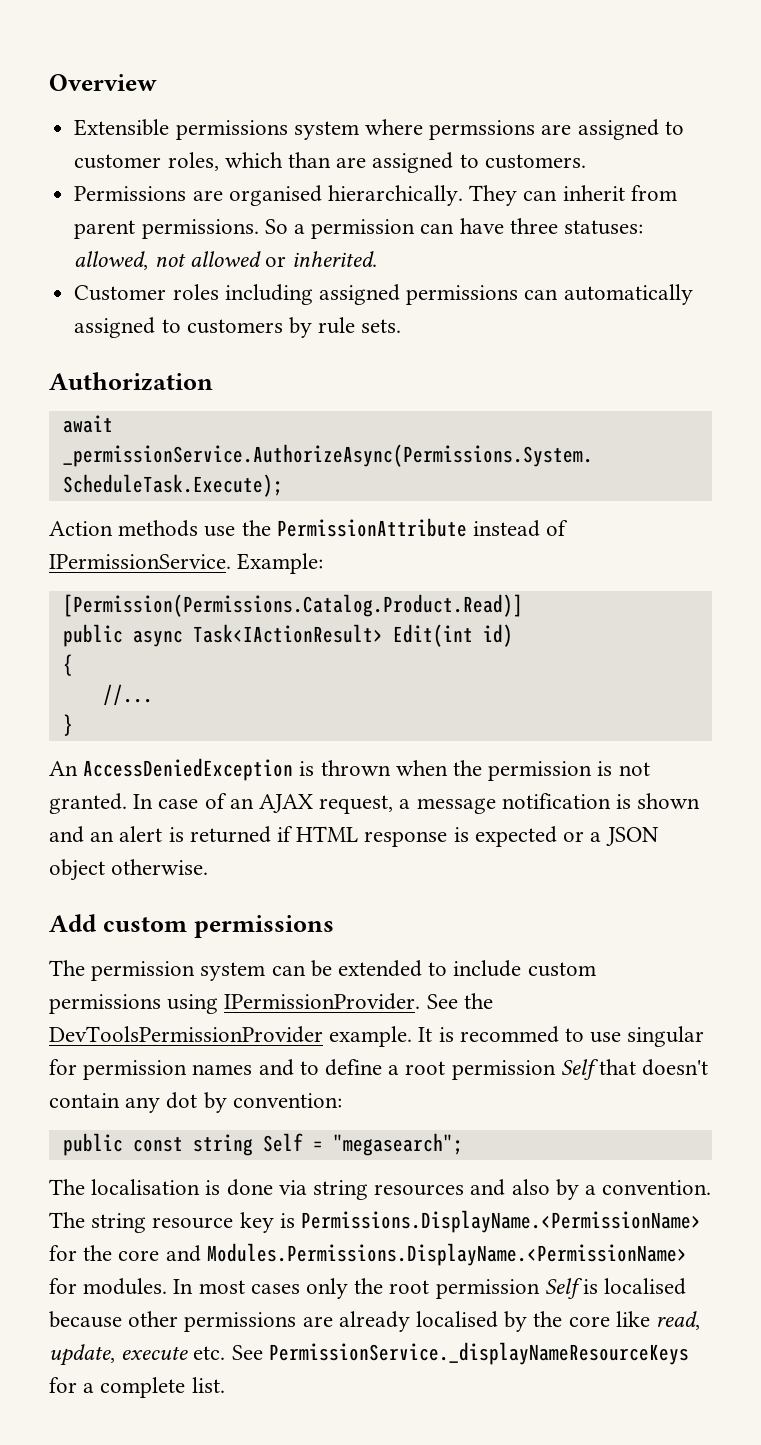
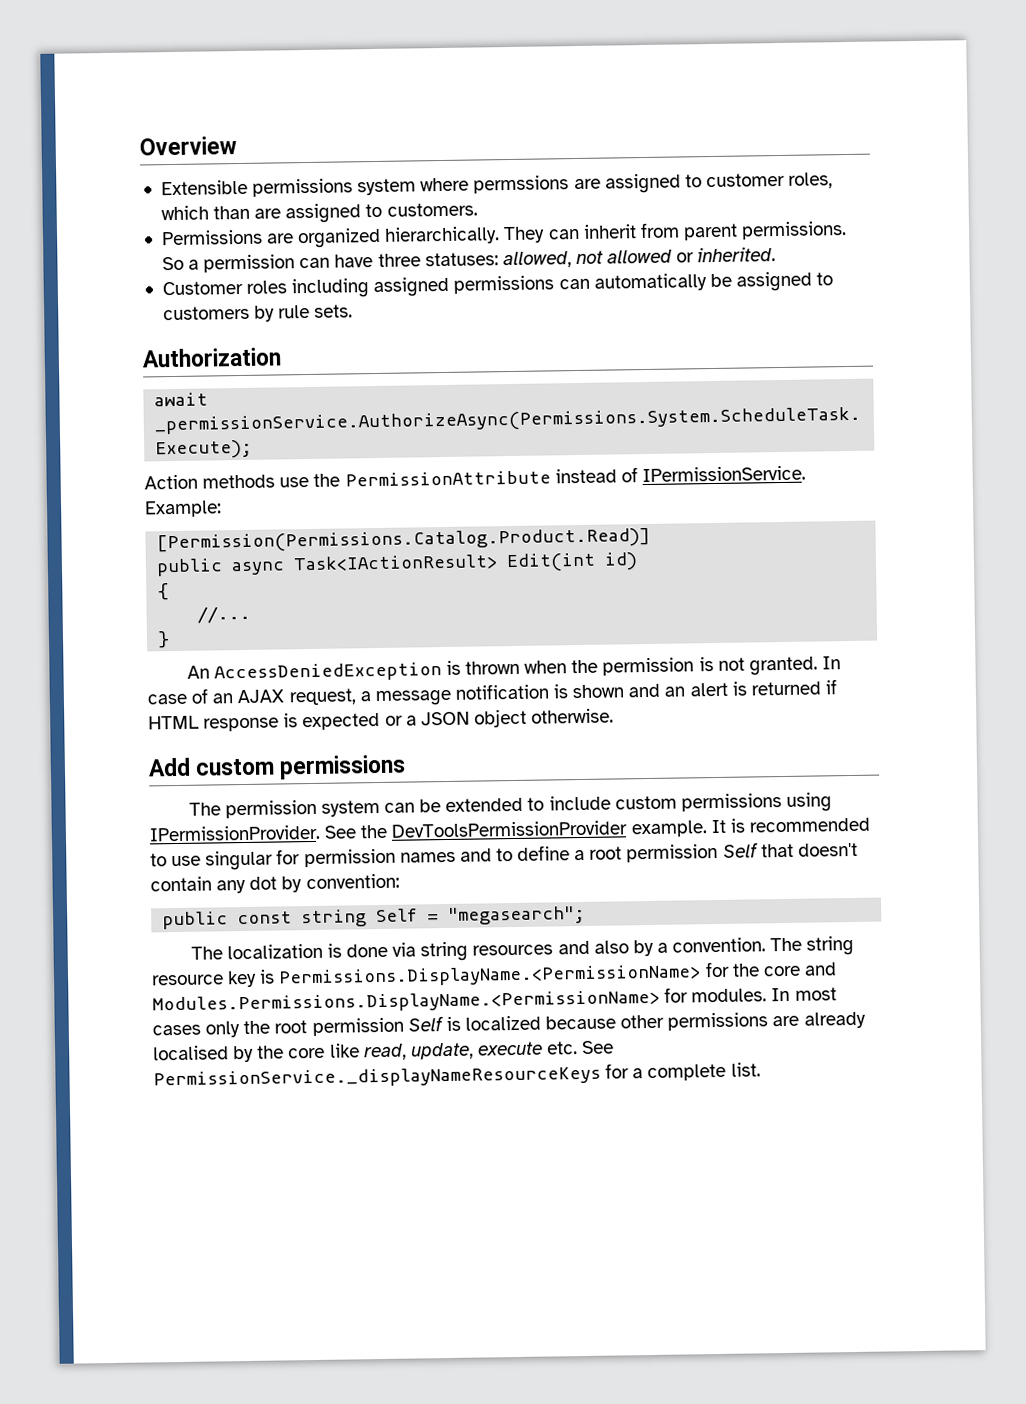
[228,185,322,206] organised -> [297,227,382,249] organized
(693, 294) none -> [709,273,732,288] be
[459,1026,559,1043] recommed -> [748,817,870,833] recommended
[91,1179,201,1195] localisation -> [226,943,323,960] localization
[604,1278,687,1295] localised -> [464,1015,541,1031] localized

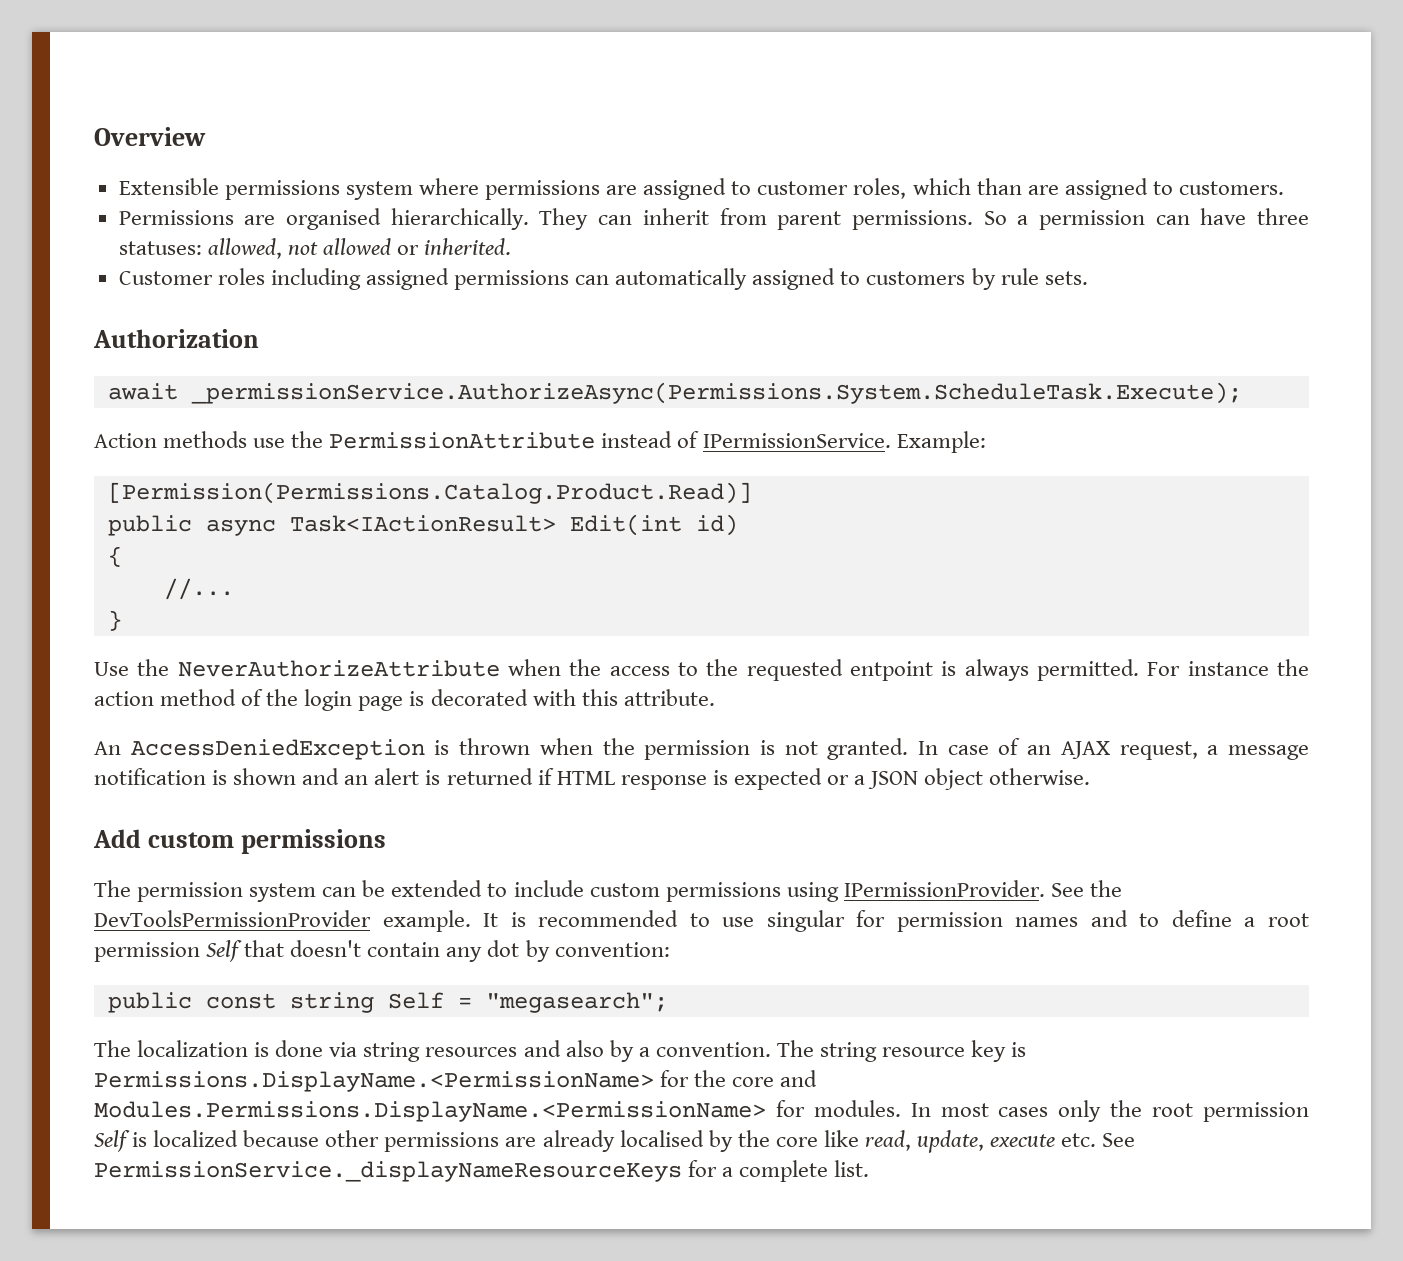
[473,175,570,194] permssions -> [485,180,601,200] permissions
[297,227,382,249] organized -> [286,208,382,230] organised
[709,273,732,288] be -> (748, 279) none
(171, 640) none -> [94,659,1309,681] [94,689,715,711] // Use the NeverAuthorizeAttribute when the access to the requested entpoint is always permitted. For instance the action method of the login page is decorated with this attribute.

